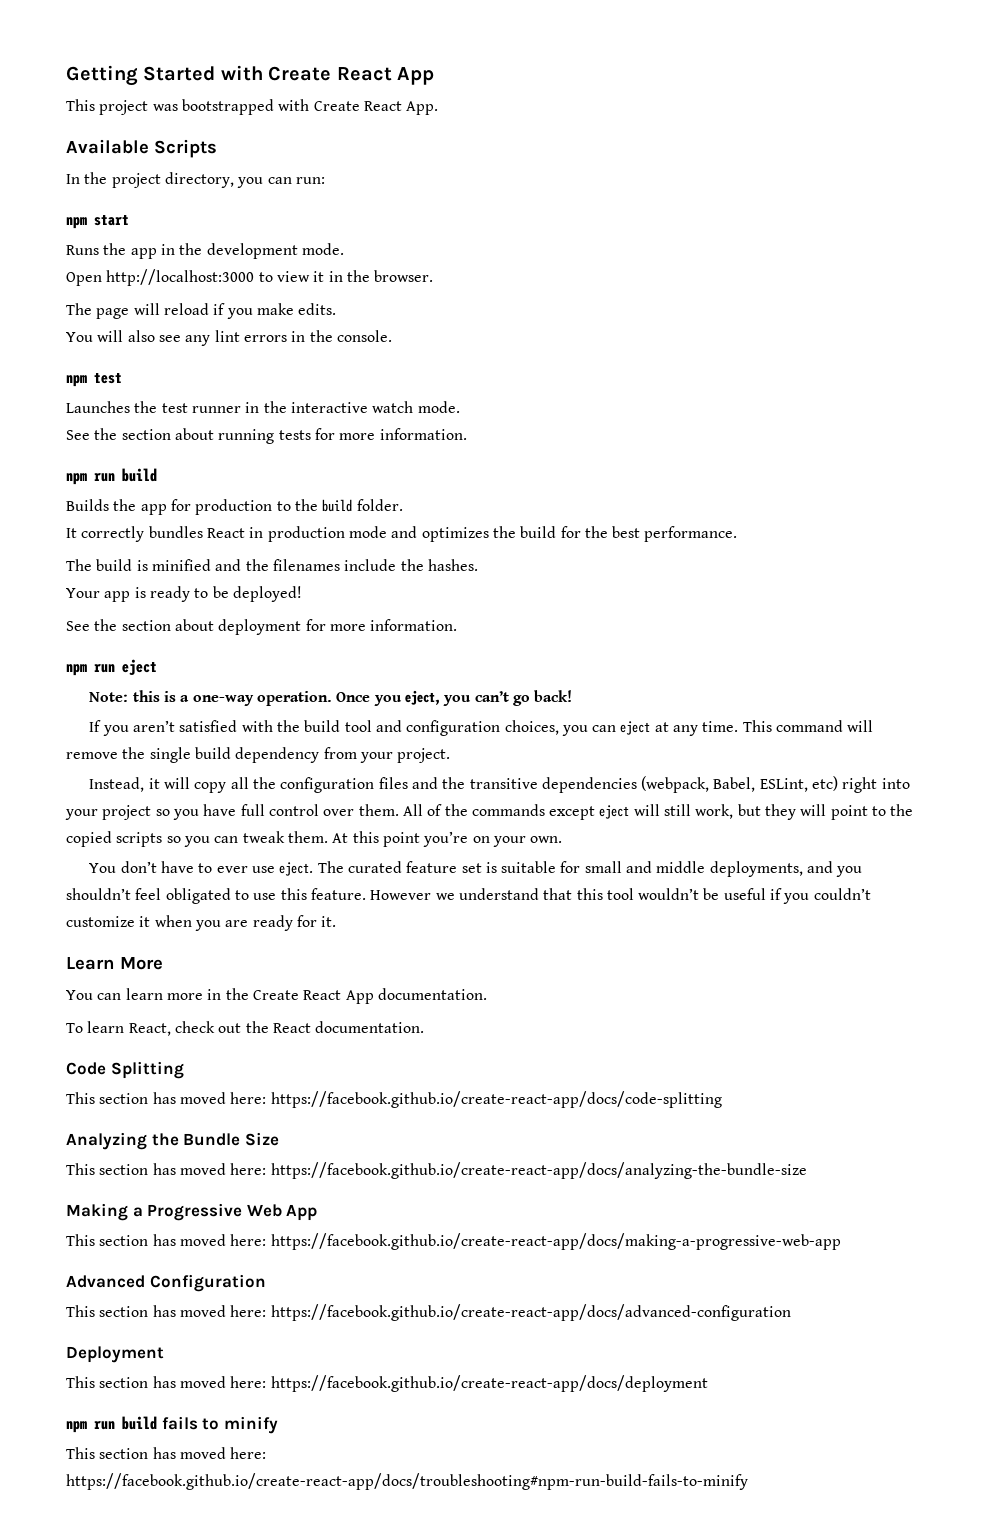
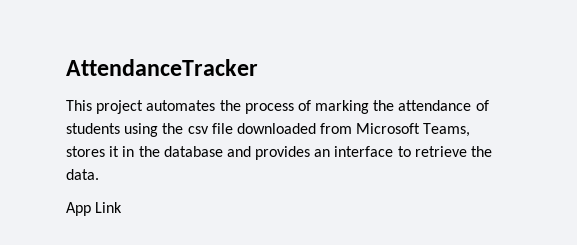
[66,65,434,86] [66,99,439,115] [66,139,217,158] [66,172,325,188] [66,215,129,229] [66,243,344,259] [66,269,434,286] [66,303,337,319] [66,330,392,346] [66,373,122,387] [66,401,460,413] [66,428,467,444] [66,468,157,485] [66,499,403,515] [66,526,738,542] [66,559,478,571] [66,586,302,602] [66,619,458,635] [66,659,157,676] [89,690,573,706] [89,720,874,736] [66,747,451,763] [89,776,910,793] [65,804,914,820] [66,831,563,847] [89,861,863,877] [66,888,871,904] [66,915,337,931] [66,957,163,970] [66,988,487,1004] [66,1021,425,1036] [66,1061,184,1079] [66,1091,722,1108] [66,1132,279,1150] [66,1162,807,1179] [66,1203,318,1221] [66,1233,841,1250] [66,1274,266,1292] [66,1304,791,1321] [66,1346,164,1363] [66,1375,708,1392] [66,1416,278,1434] [66,1447,267,1459] [66,1473,748,1490] Getting Started with Create React App // This project was bootstrapped with Create React App. // Available Scripts // In the project directory, you can run: // npm start // Runs the app in the development mode. // Open http://localhost:3000 to view it in the browser. // The page will reload if you make edits. // You will also see any lint errors in the console. // npm test // Launches the test runner in the interactive watch mode. // See the section about running tests for more information. // npm run build // Builds the app for production to the build folder. // It correctly bundles React in production mode and optimizes the build for the best performance. // The build is minified and the filenames include the hashes. // Your app is ready to be deployed! // See the section about deployment for more information. // npm run eject // Note: this is a one-way operation. Once you eject, you can’t go back! // If you aren’t satisfied with the build tool and configuration choices, you can eject at any time. This command will remove the single build dependency from your project. // Instead, it will copy all the configuration files and the transitive dependencies (webpack, Babel, ESLint, etc) right into your project so you have full control over them. All of the commands except eject will still work, but they will point to the copied scripts so you can tweak them. At this point you’re on your own. // You don’t have to ever use eject. The curated feature set is suitable for small and middle deployments, and you shouldn’t feel obligated to use this feature. However we understand that this tool wouldn’t be useful if you couldn’t customize it when you are ready for it. // Learn More // You can learn more in the Create React App documentation. // To learn React, check out the React documentation. // Code Splitting // This section has moved here: https://facebook.github.io/create-react-app/docs/code-splitting // Analyzing the Bundle Size // This section has moved here: https://facebook.github.io/create-react-app/docs/analyzing-the-bundle-size // Making a Progressive Web App // This section has moved here: https://facebook.github.io/create-react-app/docs/making-a-progressive-web-app // Advanced Configuration // This section has moved here: https://facebook.github.io/create-react-app/docs/advanced-configuration // Deployment // This section has moved here: https://facebook.github.io/create-react-app/docs/deployment // npm run build fails to minify // This section has moved here: https://facebook.github.io/create-react-app/docs/troubleshooting#npm-run-build-fails-to-minify -> [66,59,258,76] [66,100,489,114] [66,123,471,137] [66,146,493,160] [66,169,99,180] [66,202,123,216] AttendanceTracker // This project automates the process of marking the attendance of students using the csv file downloaded from Microsoft Teams, stores it in the database and provides an interface to retrieve the data. // App Link

